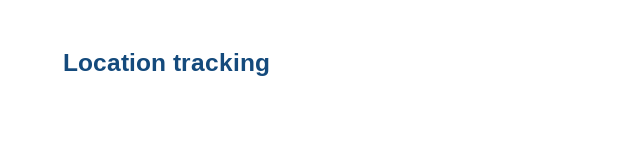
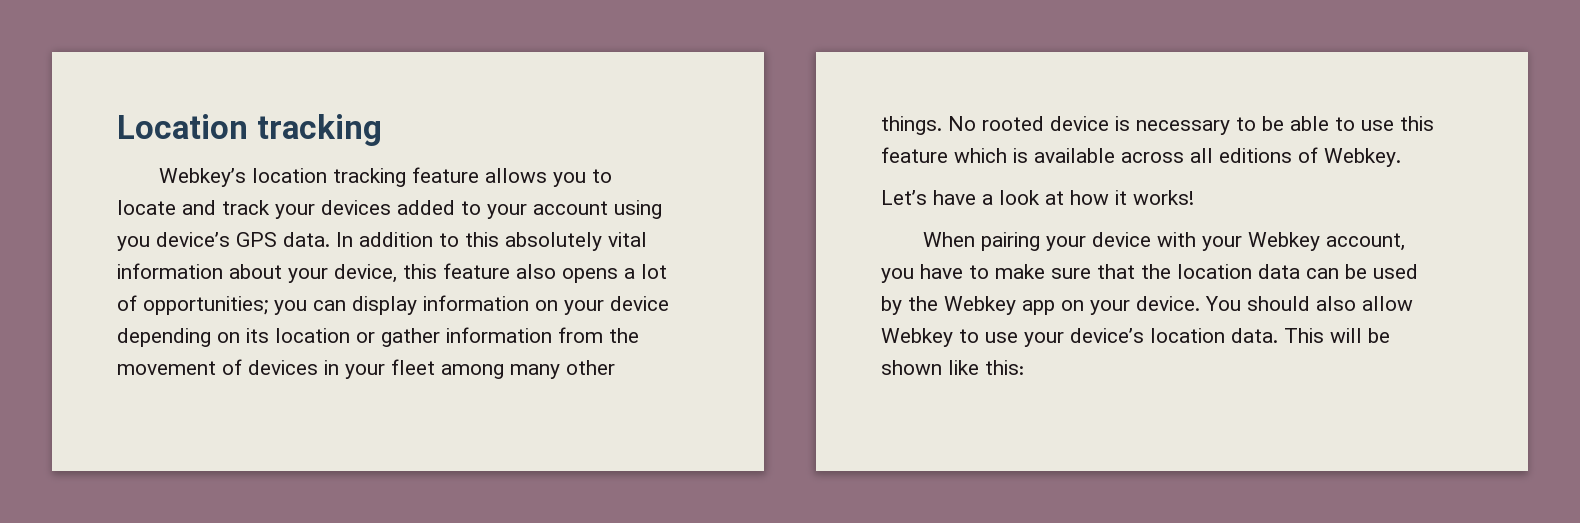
(270, 64) none -> [159,167,613,187] [117,200,662,219] [117,232,647,251] [117,263,667,283] [117,295,669,315] [117,327,639,347] [117,359,615,379] [881,116,1434,135] [881,147,1401,167] [881,190,1194,205] [923,232,1406,251] [881,264,1418,283] [881,296,1413,315] [881,328,1390,347] [881,360,1024,375] // Webkey’s location tracking feature allows you to locate and track your devices added to your account using you device’s GPS data. In addition to this absolutely vital information about your device, this feature also opens a lot of opportunities; you can display information on your device depending on its location or gather information from the movement of devices in your fleet among many other things. No rooted device is necessary to be able to use this feature which is available across all editions of Webkey. // Let’s have a look at how it works! // When pairing your device with your Webkey account, you have to make sure that the location data can be used by the Webkey app on your device. You should also allow Webkey to use your device’s location data. This will be shown like this:

